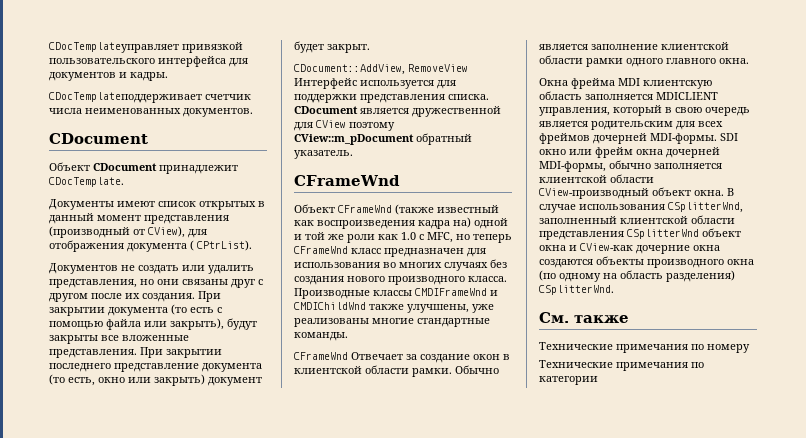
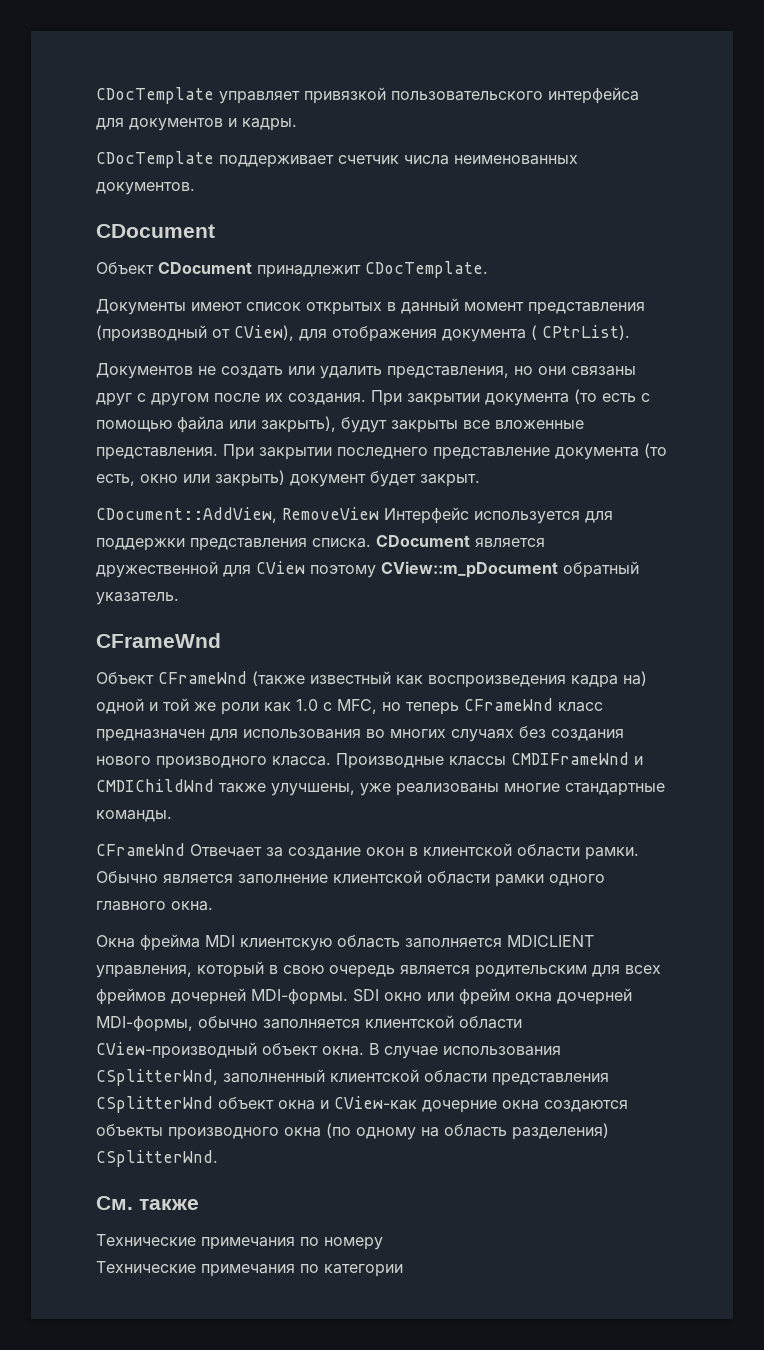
[49,42,179,53] CDocTemplateуправляет -> [96,87,300,104] CDocTemplate управляет
[49,92,202,103] CDocTemplateподдерживает -> [96,151,334,168] CDocTemplate поддерживает

